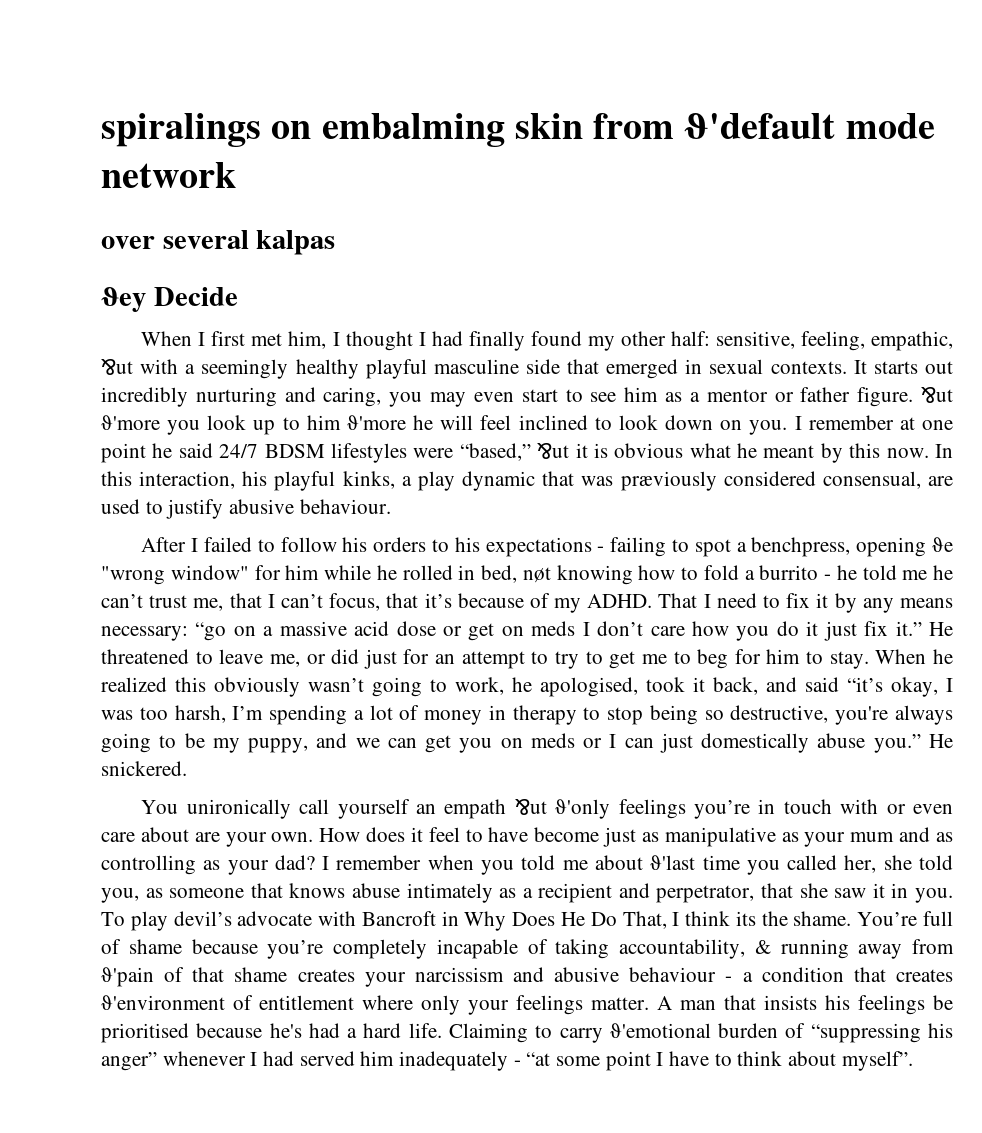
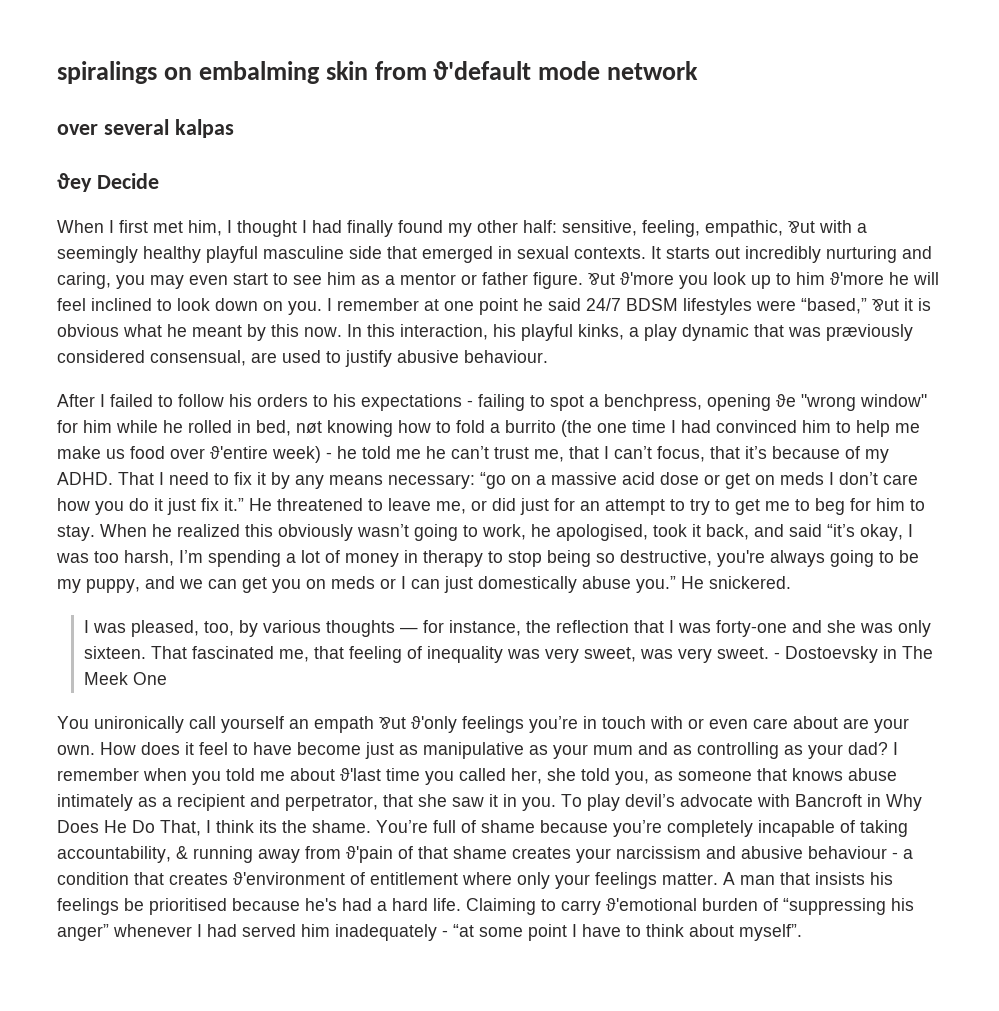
(819, 572) none -> [561,420,920,437] [57,446,321,463] (the one time I had convinced him to help me make us food over ϑ'entire week)
(187, 768) none -> [83,620,931,637] [83,646,933,663] [83,672,167,685] // I was pleased, too, by various thoughts — for instance, the reflection that I was forty-one and she was only sixteen. That fascinated me, that feeling of inequality was very sweet, was very sweet. - Dostoevsky in The Meek One

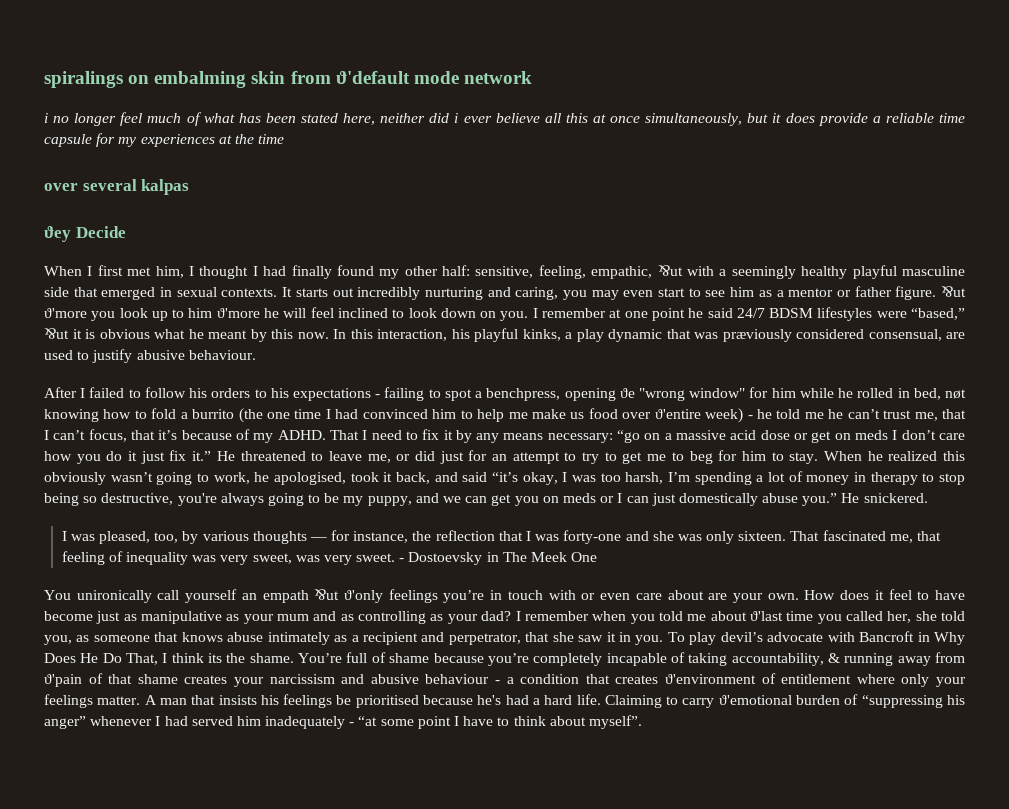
(699, 70) none -> [44,112,965,126] [44,133,285,147] // i no longer feel much of what has been stated here, neither did i ever believe all this at once simultaneously, but it does provide a reliable time capsule for my experiences at the time

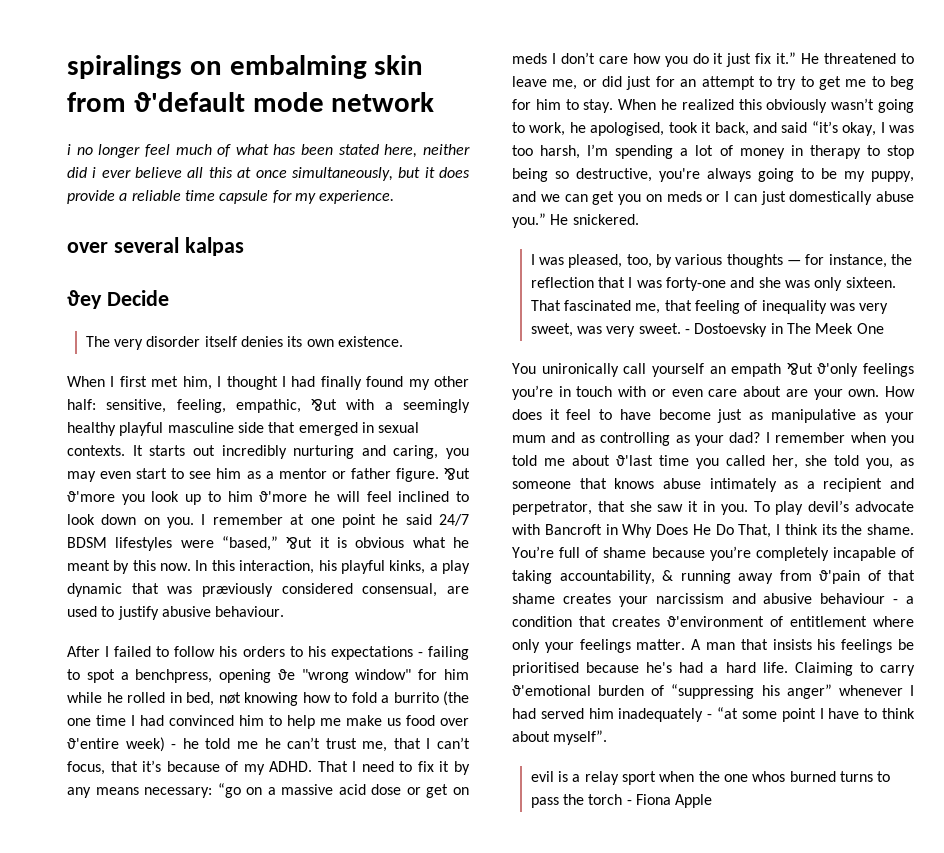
[140,134,285,147] experiences at the time -> [319,190,395,204] experience.
(126, 232) none -> [85,336,404,350] // The very disorder itself denies its own existence.
(642, 722) none -> [530,771,891,785] [530,794,713,808] // evil is a relay sport when the one whos burned turns to pass the torch - Fiona Apple

